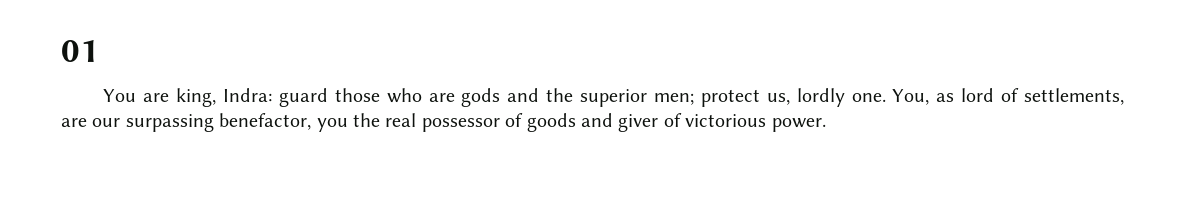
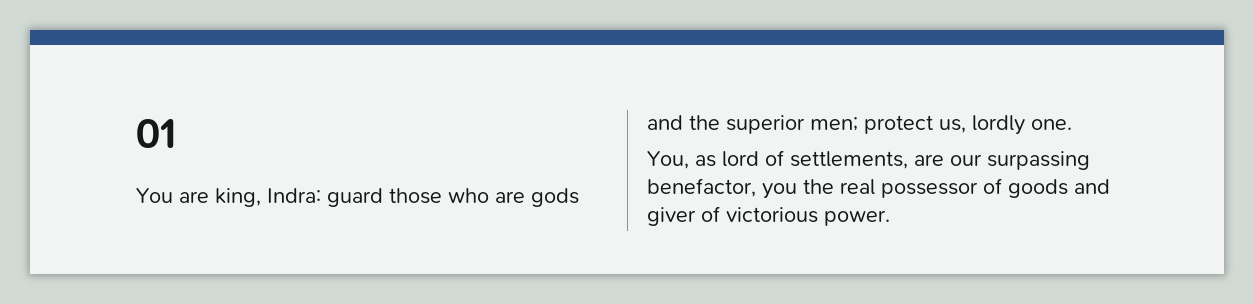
(886, 97) none -> (1072, 124) //

